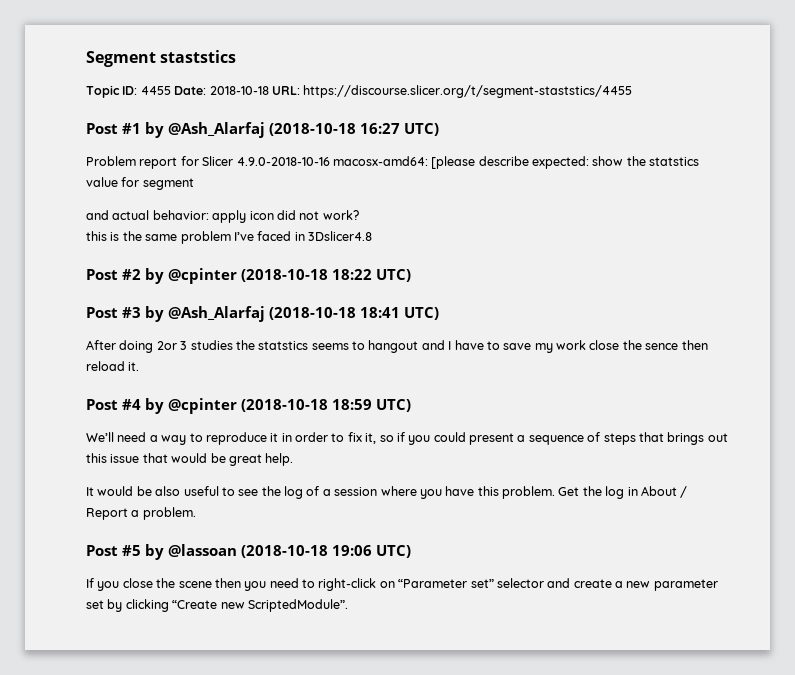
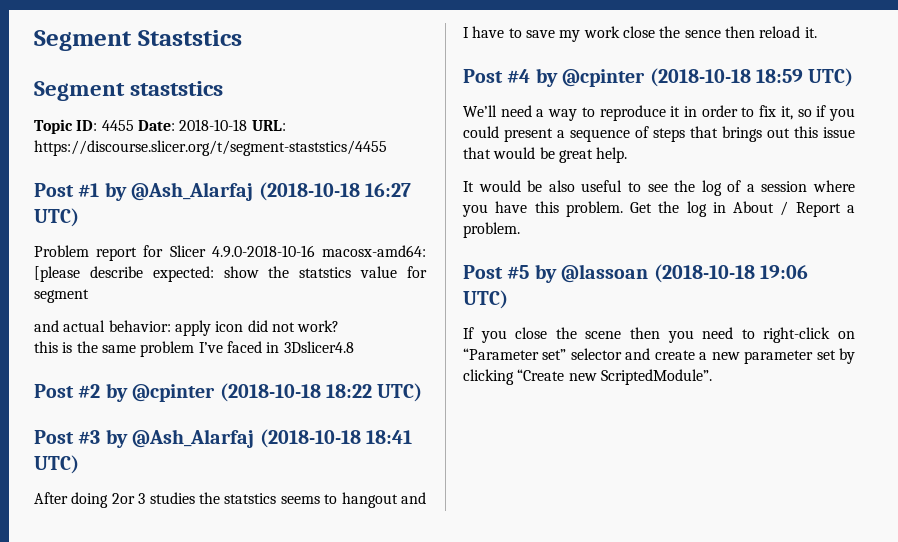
[86,51,156,67] Segment -> [34,30,242,51] [34,81,125,101] Segment Staststics // Segment

